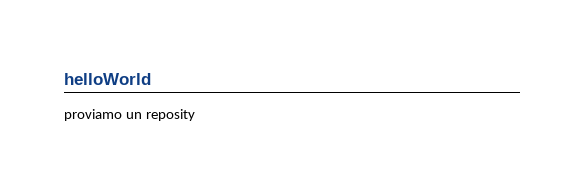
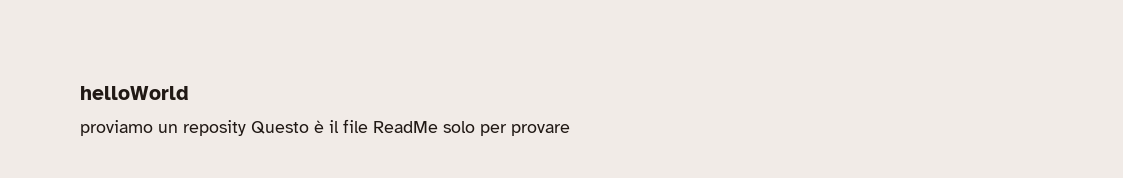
(195, 115) none -> [251,119,570,136] Questo è il file ReadMe solo per provare

